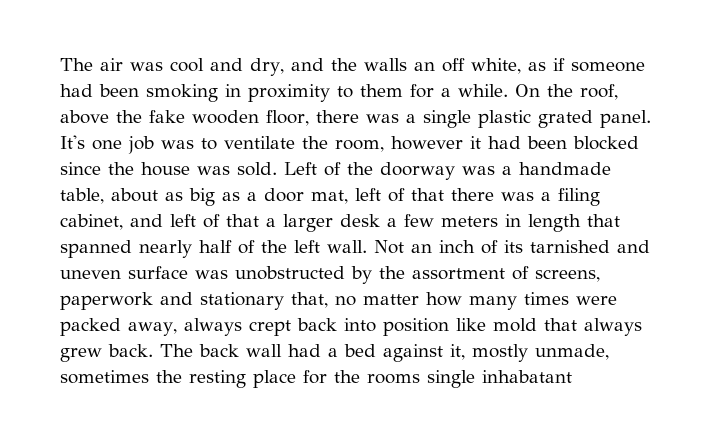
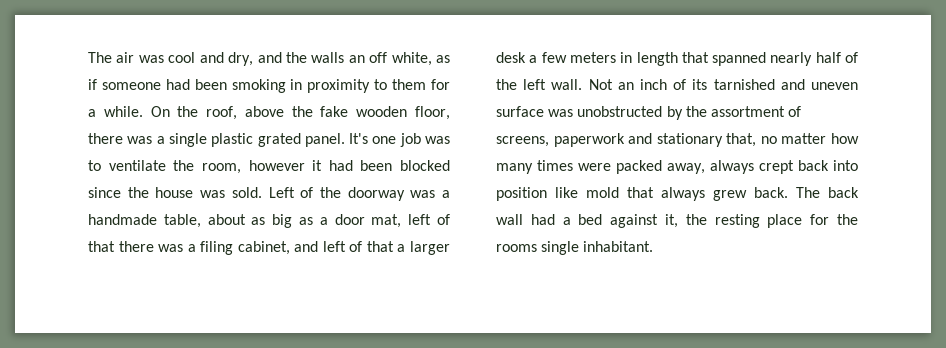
[472,344,609,362] [60,370,149,384] mostly unmade, sometimes -> (678, 221) none
[482,370,572,383] inhabatant -> [583,241,654,252] inhabitant.

